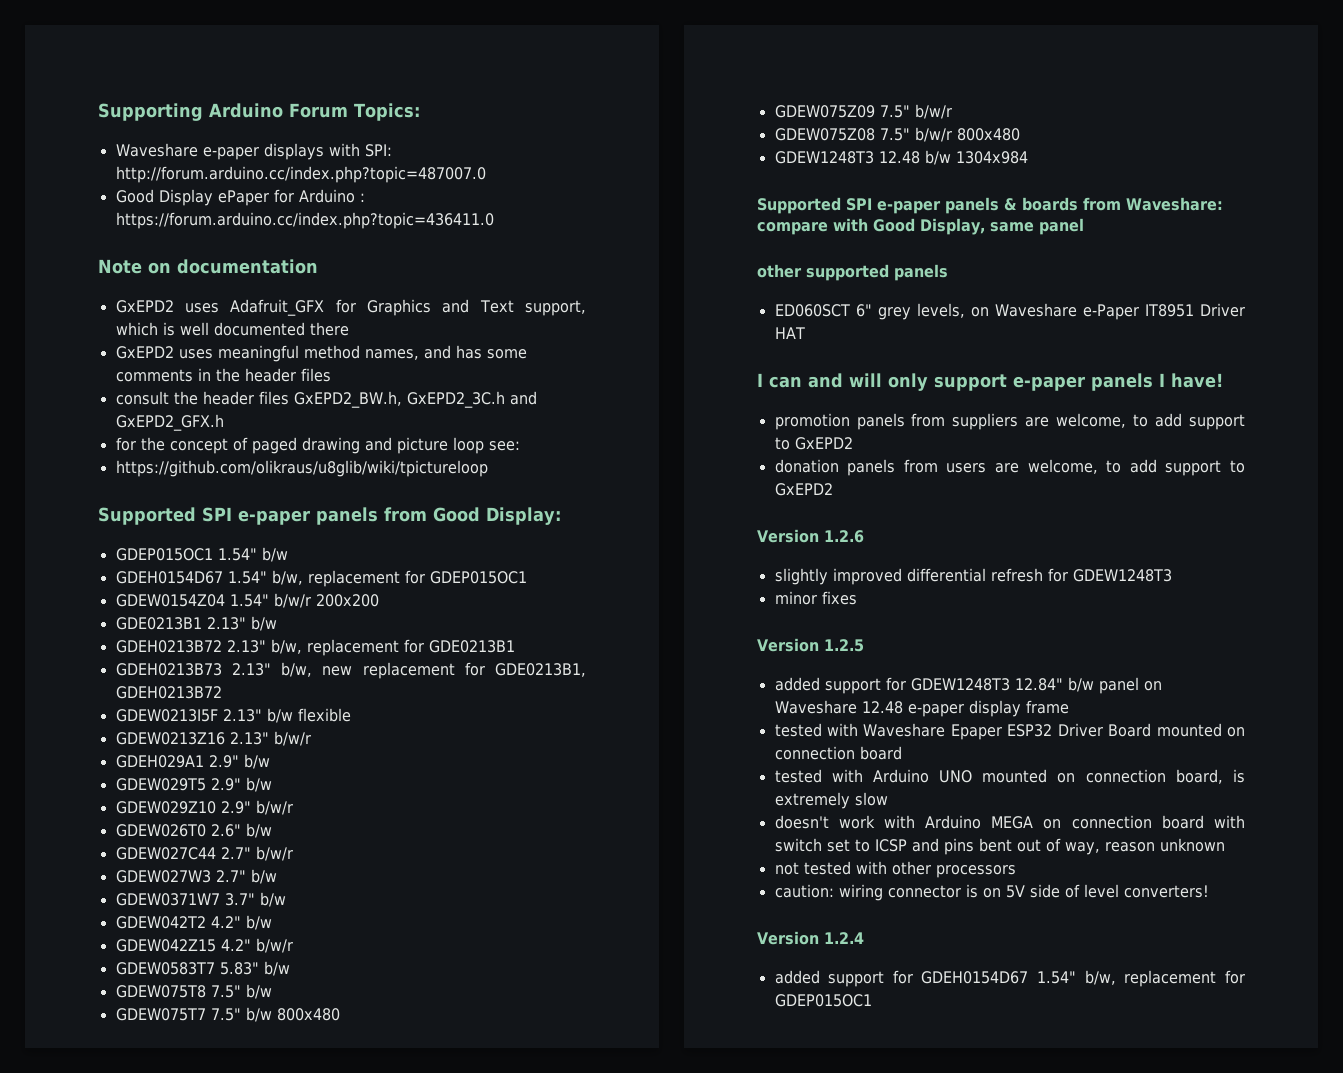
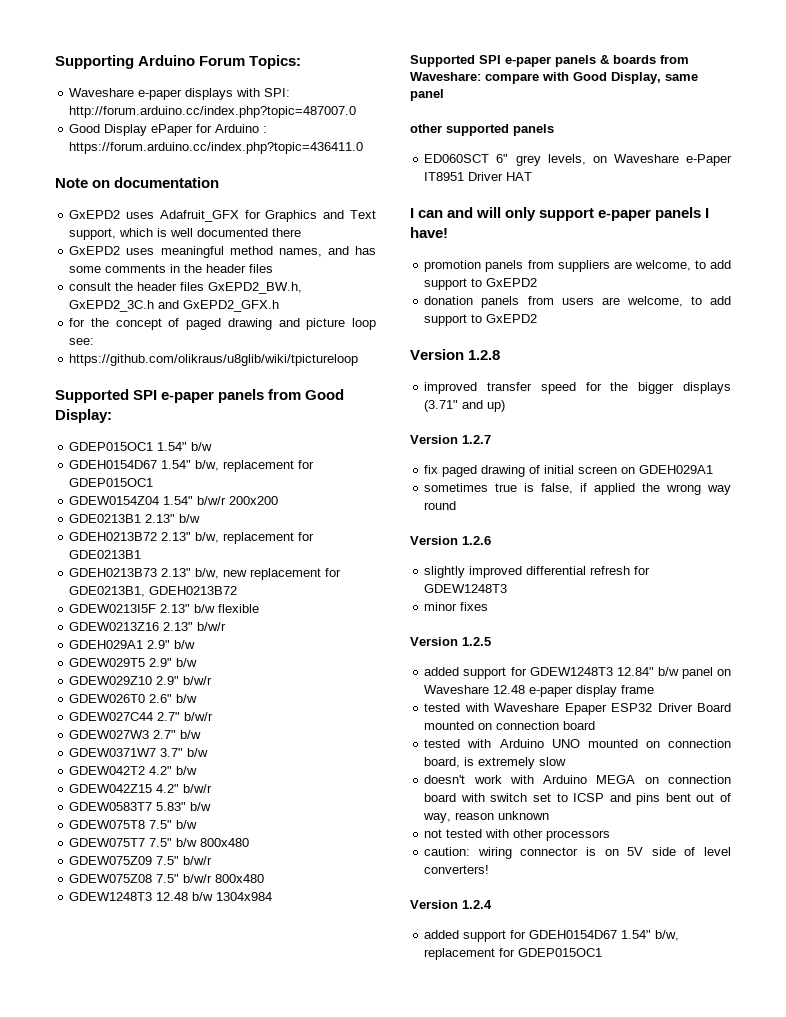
(833, 489) none -> [410,349,501,360] [424,382,731,394] [424,400,506,412] [410,435,491,444] [424,465,714,477] [424,483,731,495] [424,501,457,510] // Version 1.2.8 // improved transfer speed for the bigger displays (3.71" and up) // Version 1.2.7 // fix paged drawing of initial screen on GDEH029A1 // sometimes true is false, if applied the wrong way round

